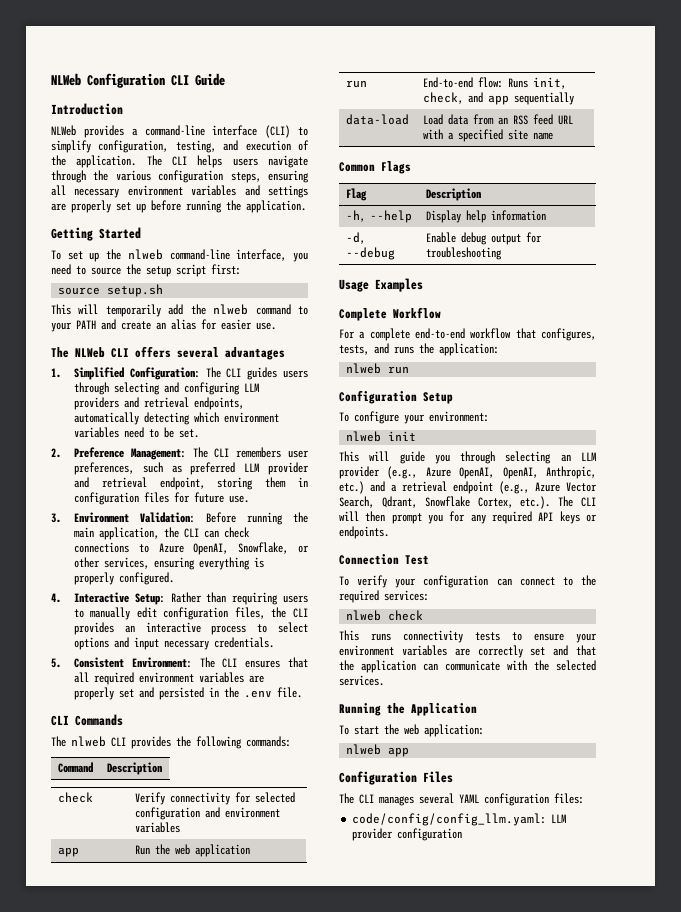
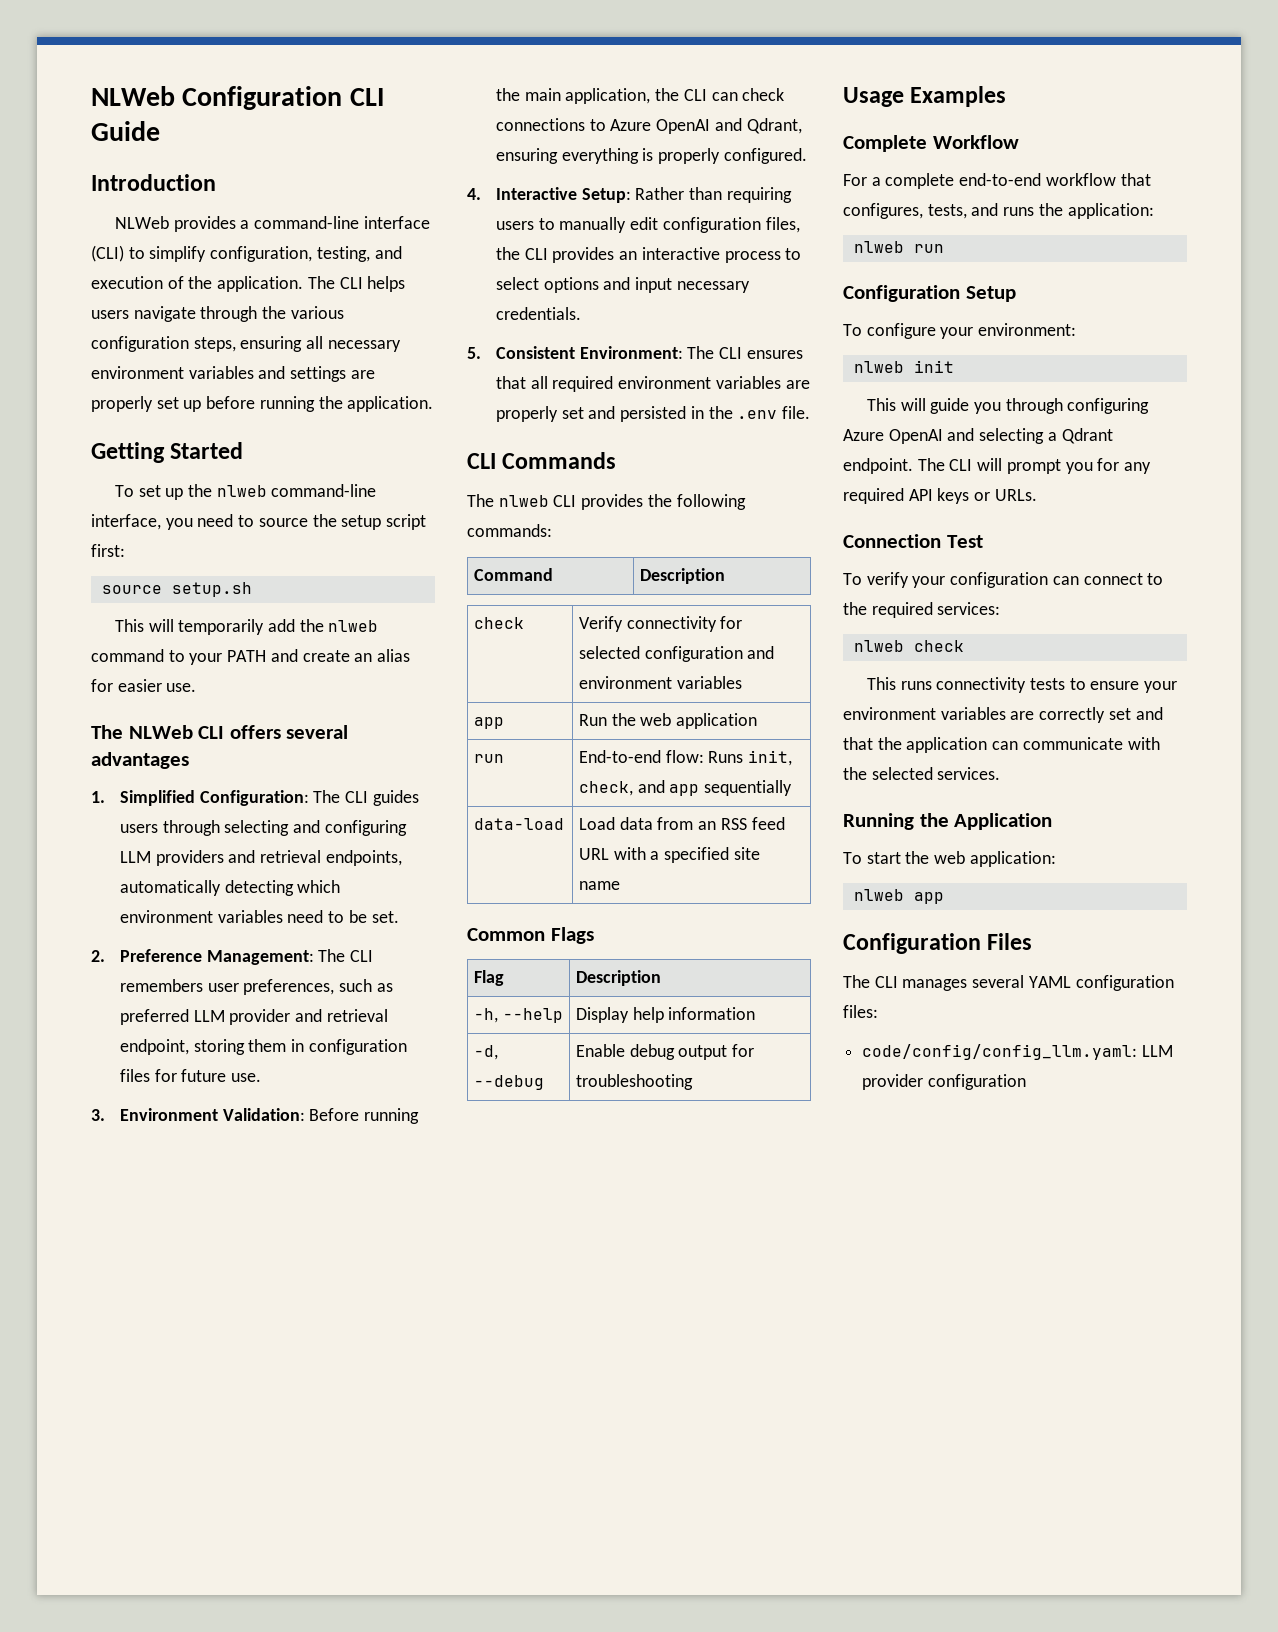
[193,542,309,555] [73,557,149,569] OpenAI, Snowflake, or other services, -> [656,118,802,134] OpenAI and Qdrant,
[505,451,596,464] [339,466,596,479] [339,481,597,494] [339,496,551,509] selecting an LLM provider (e.g., Azure OpenAI, OpenAI, Anthropic, etc.) and a retrieval endpoint (e.g., Azure Vector Search, Qdrant, Snowflake Cortex, etc.). -> [1067,398,1150,414] [843,428,1113,444] [843,458,913,474] configuring Azure OpenAI and selecting a Qdrant endpoint.
[365,511,386,522] then -> (1003, 464) none
[339,526,389,539] endpoints. -> [994,489,1037,501] URLs.

